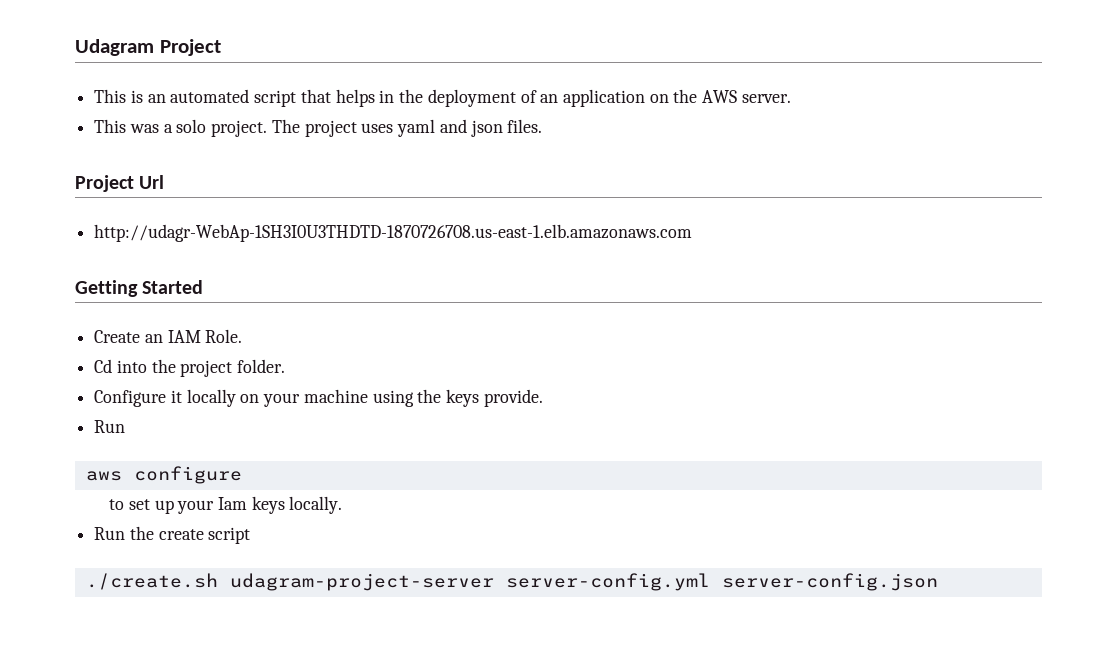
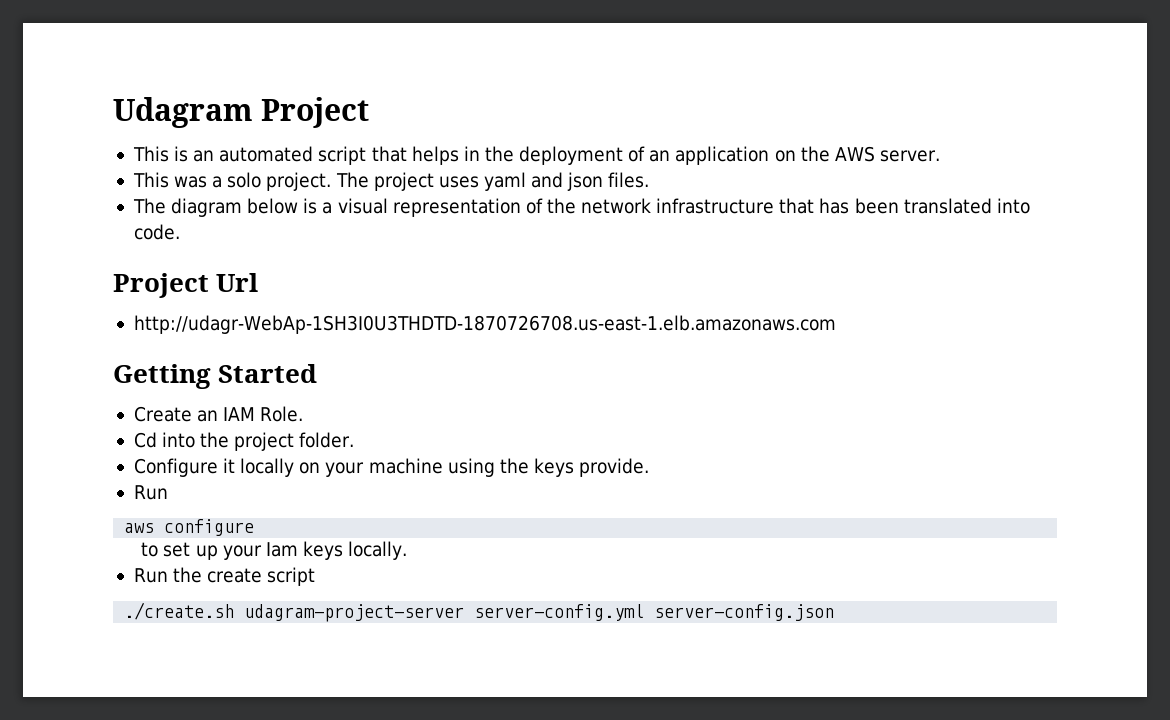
(543, 126) none -> [132,198,1030,217] [133,224,180,240] // The diagram below is a visual representation of the network infrastructure that has been translated into code.

